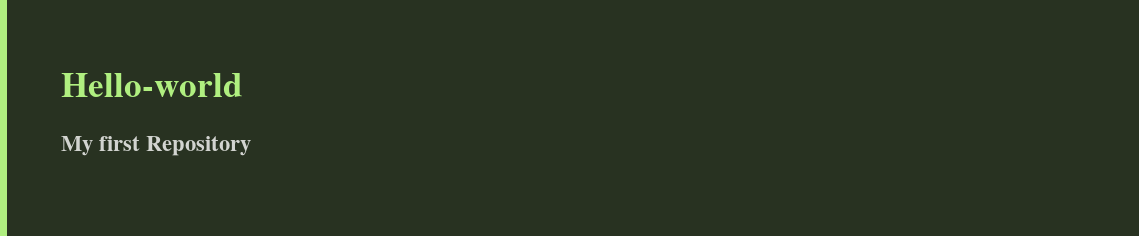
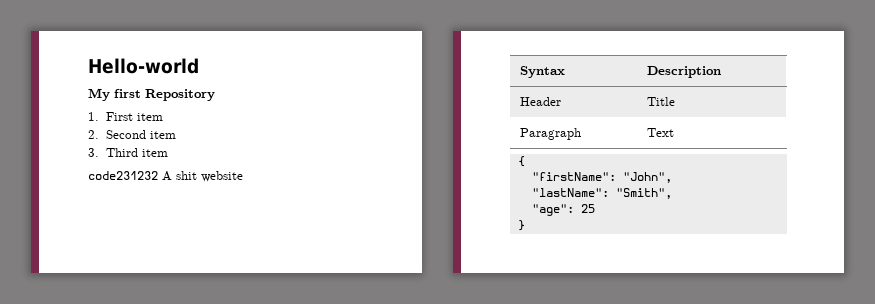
(252, 146) none -> [88,112,163,121] [88,130,176,139] [88,148,168,157] [88,171,243,182] [519,66,565,78] [646,66,721,78] [519,97,561,106] [646,97,675,106] [519,128,581,140] [646,128,674,137] [517,156,525,167] [531,172,672,183] [531,188,672,199] [531,204,595,216] [517,220,525,231] // 1. First item // 2. Second item // 3. Third item // code231232 A shit website // Syntax | Description // Header | Title // Paragraph | Text // { // "firstName": "John", // "lastName": "Smith", // "age": 25 // }

